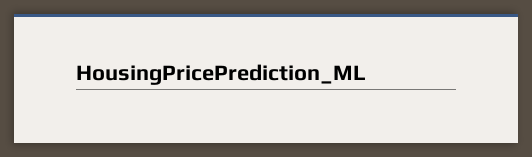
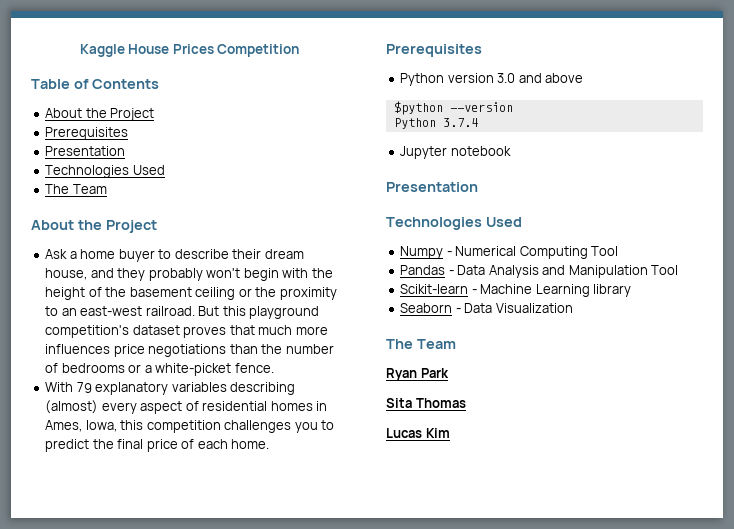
[76,64,366,85] HousingPricePrediction_ML -> [79,44,300,57] [31,79,159,89] [45,108,155,121] [45,127,129,140] [45,146,126,156] [45,165,165,178] [45,184,107,194] [31,220,157,233] [45,249,304,262] [45,268,333,281] [45,287,337,300] [45,306,320,319] [45,325,328,338] [45,344,334,357] [45,363,274,376] [45,382,296,395] [45,400,328,414] [45,420,335,433] [45,439,270,452] [386,44,482,57] [400,73,584,86] [393,101,513,115] [393,118,478,129] [400,146,511,159] [386,182,478,192] [386,217,522,230] [400,246,619,259] [400,265,679,278] [400,284,632,297] [400,303,573,313] [386,339,456,349] [386,368,449,381] [386,398,466,408] [386,428,450,438] Kaggle House Prices Competition // Table of Contents // About the Project // Prerequisites // Presentation // Technologies Used // The Team // About the Project // Ask a home buyer to describe their dream house, and they probably won't begin with the height of the basement ceiling or the proximity to an east-west railroad. But this playground competition's dataset proves that much more influences price negotiations than the number of bedrooms or a white-picket fence. // With 79 explanatory variables describing (almost) every aspect of residential homes in Ames, Iowa, this competition challenges you to predict the final price of each home. // Prerequisites // Python version 3.0 and above // $python --version // Python 3.7.4 // Jupyter notebook // Presentation // Technologies Used // Numpy - Numerical Computing Tool // Pandas - Data Analysis and Manipulation Tool // Scikit-learn - Machine Learning library // Seaborn - Data Visualization // The Team // Ryan Park // Sita Thomas // Lucas Kim

